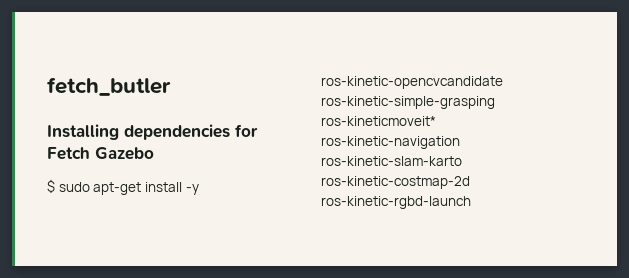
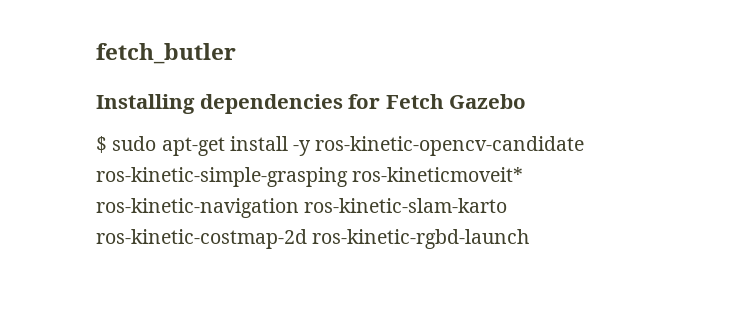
[321,76,503,89] ros-kinetic-opencvcandidate -> [315,136,585,156] ros-kinetic-opencv-candidate

